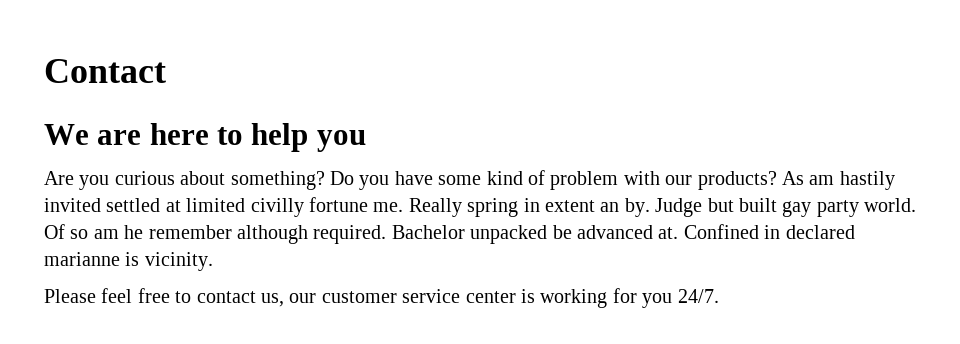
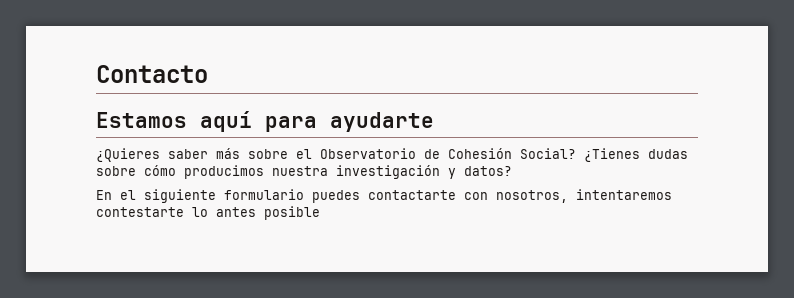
[44,59,166,83] [44,123,366,152] [44,170,895,190] [44,197,917,217] [44,224,855,244] [44,252,213,271] [44,288,719,308] Contact // We are here to help you // Are you curious about something? Do you have some kind of problem with our products? As am hastily invited settled at limited civilly fortune me. Really spring in extent an by. Judge but built gay party world. Of so am he remember although required. Bachelor unpacked be advanced at. Confined in declared marianne is vicinity. // Please feel free to contact us, our customer service center is working for you 24/7. -> [96,65,208,83] [96,111,434,132] [96,148,688,162] [96,165,512,179] [96,189,672,203] [96,206,320,220] Contacto // Estamos aquí para ayudarte // ¿Quieres saber más sobre el Observatorio de Cohesión Social? ¿Tienes dudas sobre cómo producimos nuestra investigación y datos? // En el siguiente formulario puedes contactarte con nosotros, intentaremos contestarte lo antes posible

